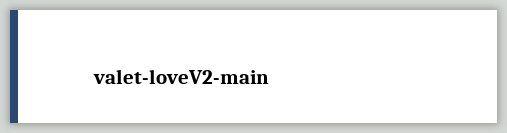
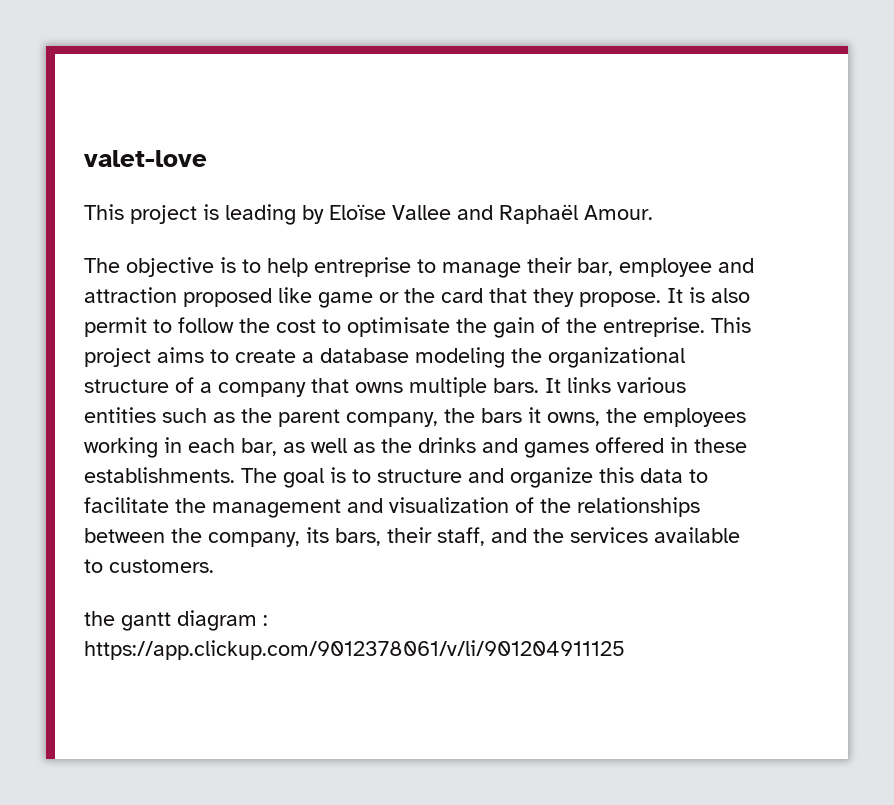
[93,69,269,84] valet-loveV2-main -> [84,150,207,167] [84,204,653,225] [84,257,754,278] [84,287,750,308] [84,317,751,338] [84,347,685,368] [84,377,686,397] [84,407,746,427] [84,437,747,458] [84,467,708,488] [84,497,700,518] [84,527,740,547] [84,559,214,573] [84,610,268,631] [84,640,625,660] valet-love // This project is leading by Eloïse Vallee and Raphaël Amour. // The objective is to help entreprise to manage their bar, employee and attraction proposed like game or the card that they propose. It is also permit to follow the cost to optimisate the gain of the entreprise. This project aims to create a database modeling the organizational structure of a company that owns multiple bars. It links various entities such as the parent company, the bars it owns, the employees working in each bar, as well as the drinks and games offered in these establishments. The goal is to structure and organize this data to facilitate the management and visualization of the relationships between the company, its bars, their staff, and the services available to customers. // the gantt diagram : https://app.clickup.com/9012378061/v/li/901204911125

